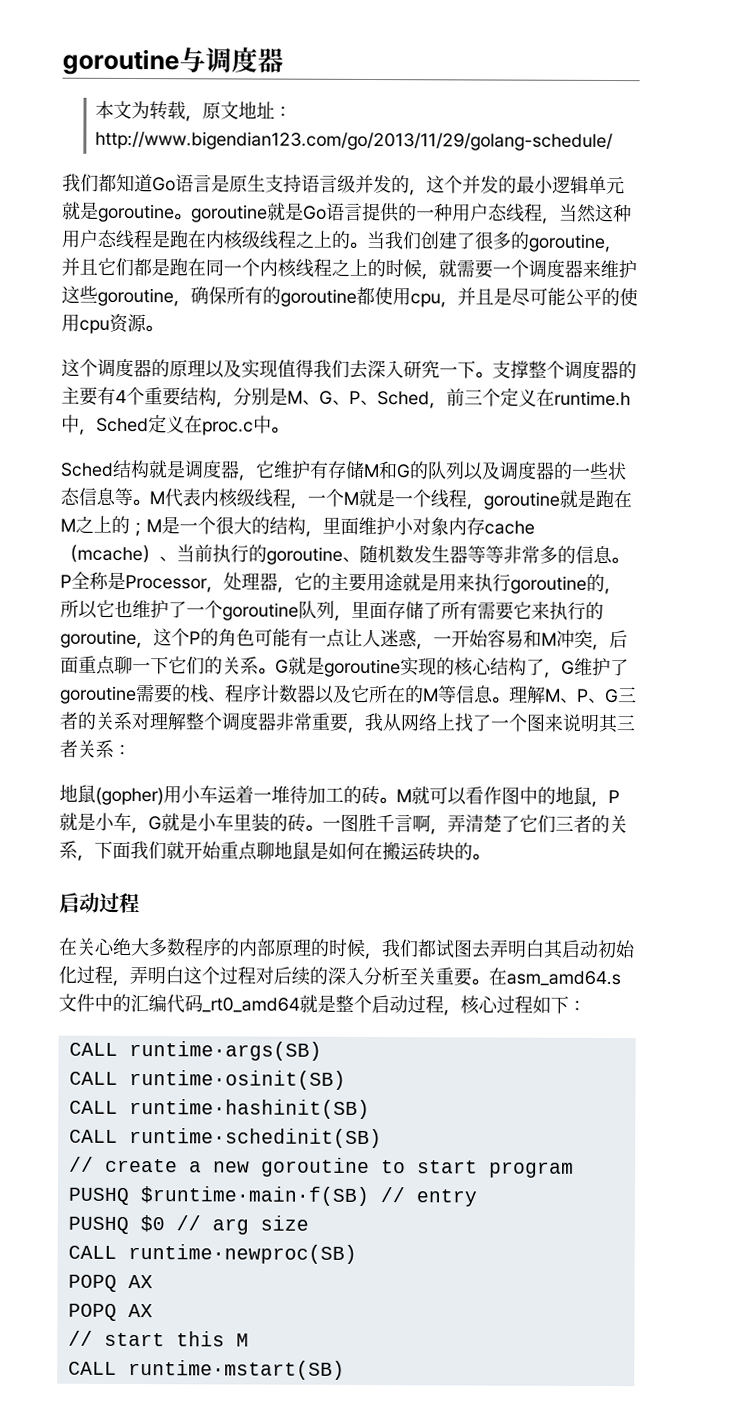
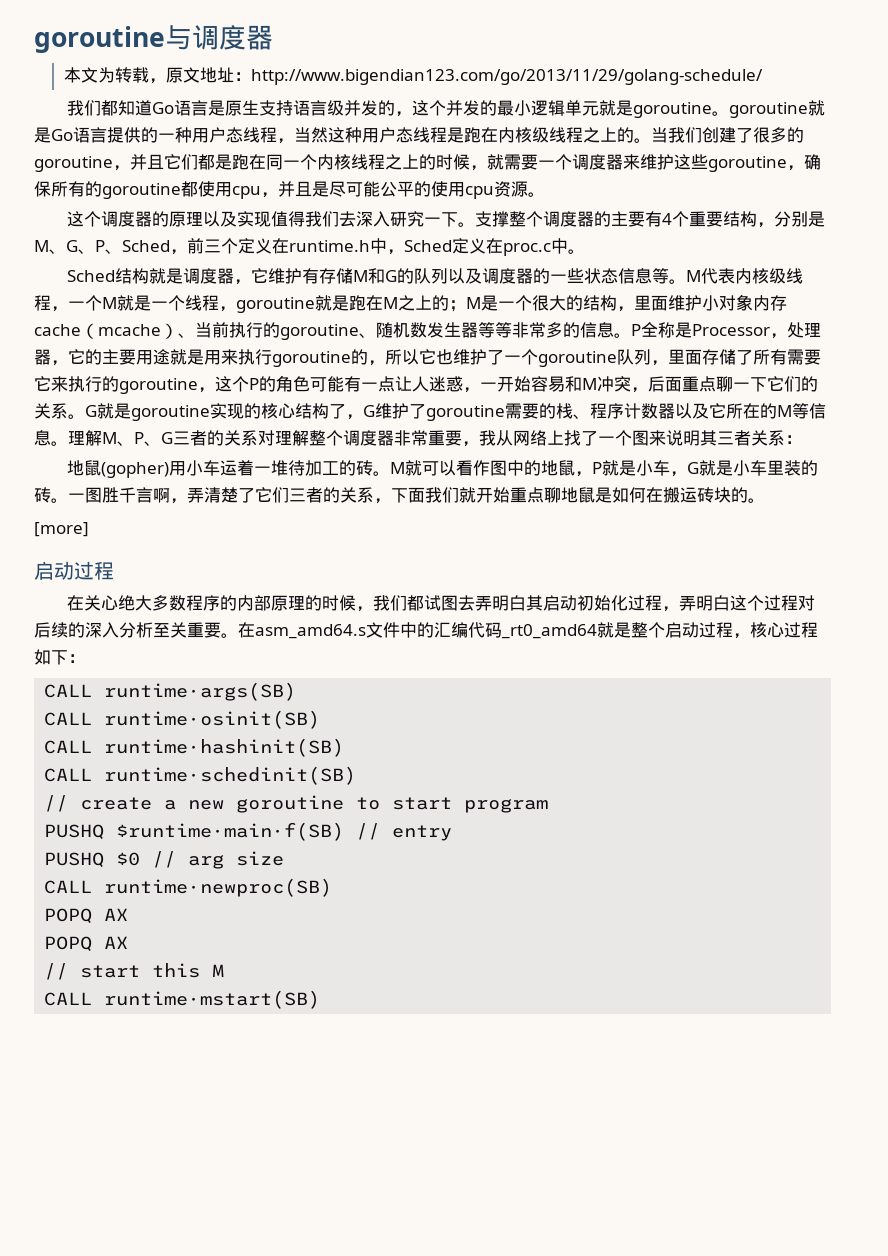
(490, 857) none -> [34,522,89,537] // [more]

